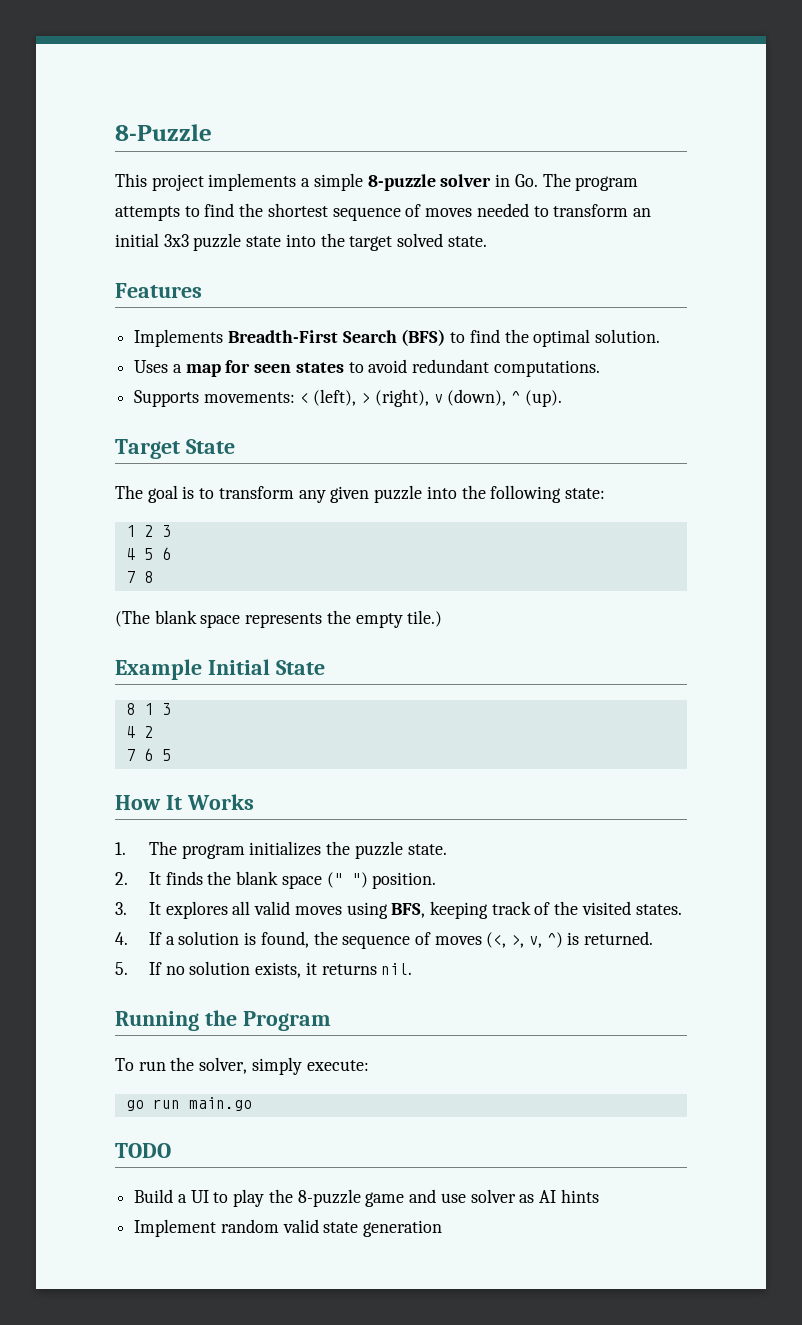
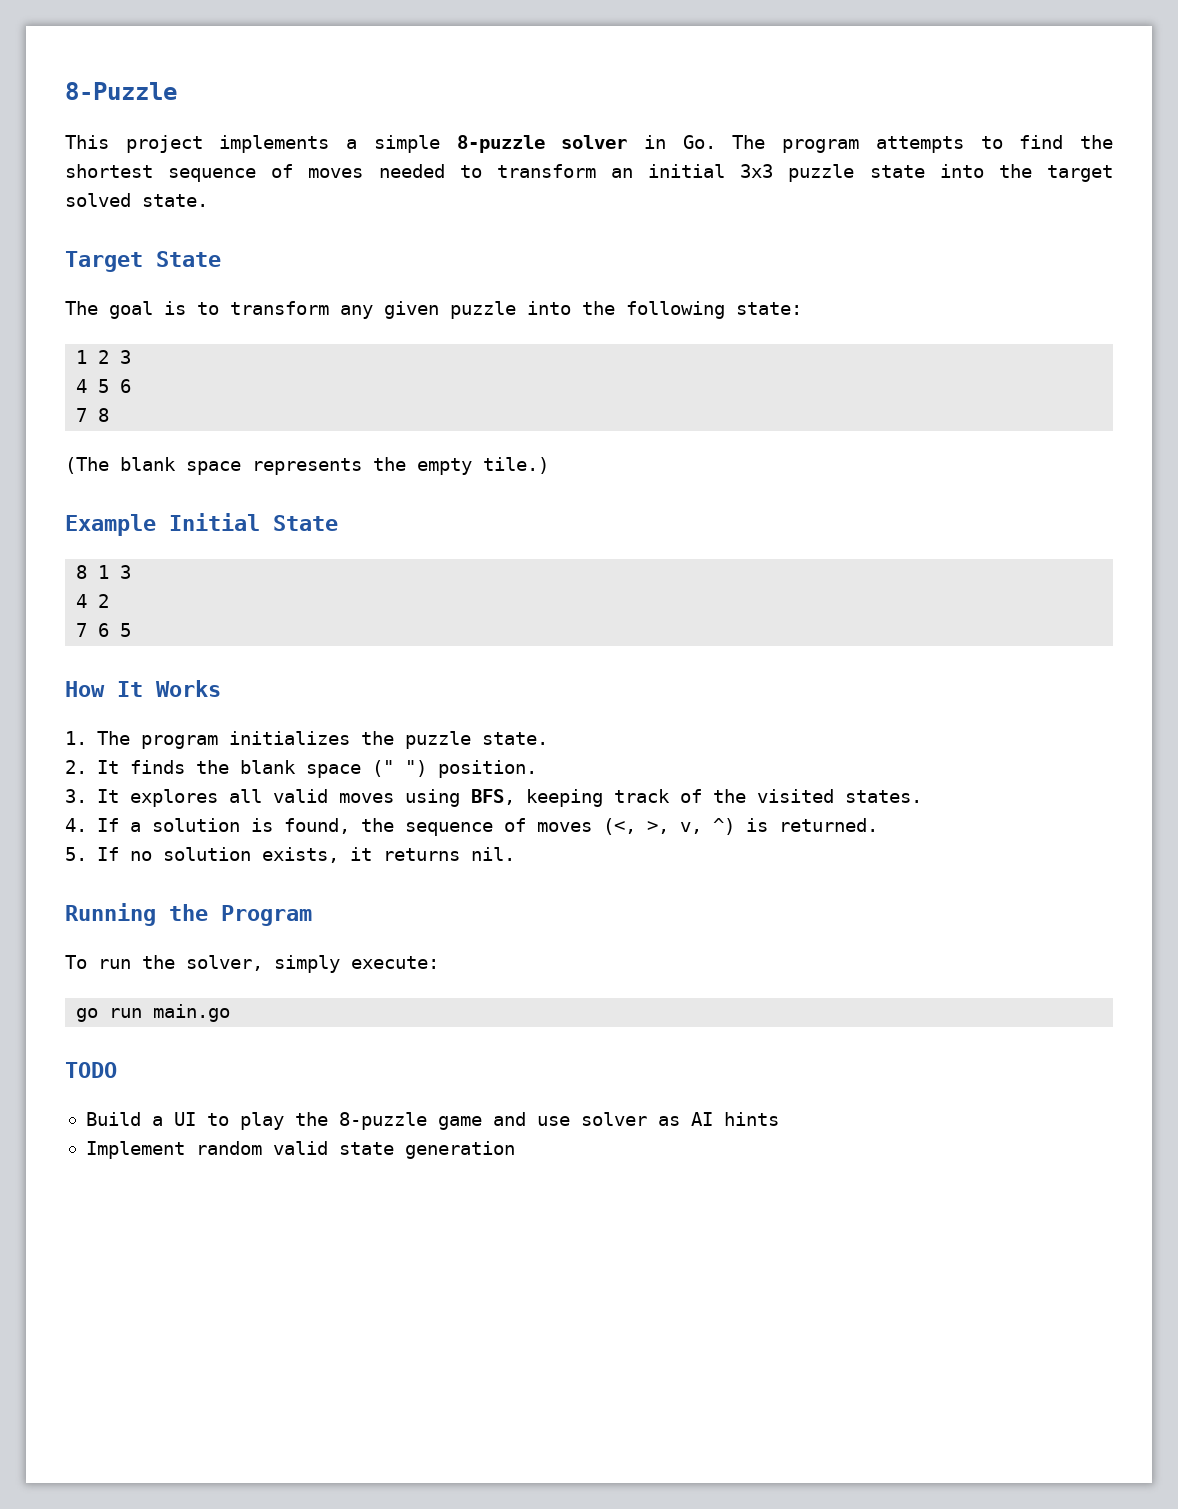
[115,283,202,298] [134,329,661,347] [134,359,600,377] [134,389,562,407] // Features // Implements Breadth-First Search (BFS) to find the optimal solution. // Uses a map for seen states to avoid redundant computations. // Supports movements: < (left), > (right), v (down), ^ (up). -> (208, 200) none

